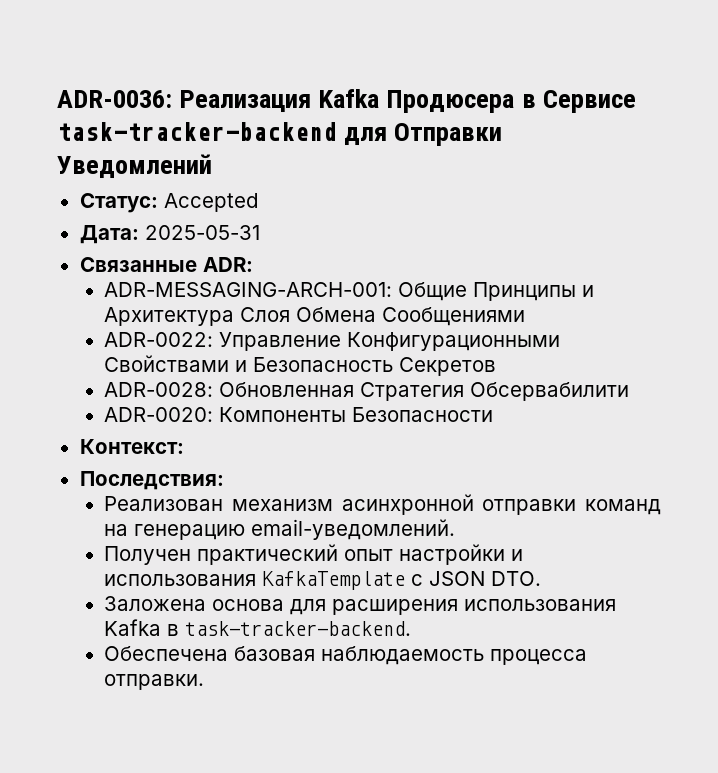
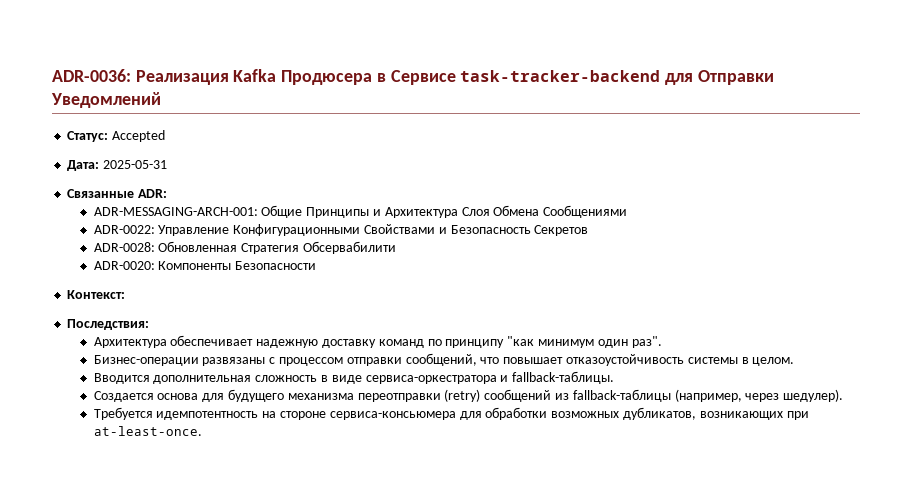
[104,494,662,515] [104,519,456,540] [104,544,524,565] [104,571,542,590] [104,596,617,615] [104,619,412,636] [104,646,588,665] [104,674,205,690] Реализован механизм асинхронной отправки команд на генерацию email-уведомлений. // Получен практический опыт настройки и использования KafkaTemplate с JSON DTO. // Заложена основа для расширения использования Kafka в task-tracker-backend. // Обеспечена базовая наблюдаемость процесса отправки. -> [93,335,662,348] [93,353,795,366] [93,371,615,384] [93,389,844,402] [93,407,809,420] [93,426,202,436] Архитектура обеспечивает надежную доставку команд по принципу "как минимум один раз". // Бизнес-операции развязаны с процессом отправки сообщений, что повышает отказоустойчивость системы в целом. // Вводится дополнительная сложность в виде сервиса-оркестратора и fallback-таблицы. // Создается основа для будущего механизма переотправки (retry) сообщений из fallback-таблицы (например, через шедулер). // Требуется идемпотентность на стороне сервиса-консьюмера для обработки возможных дубликатов, возникающих при at-least-once.

